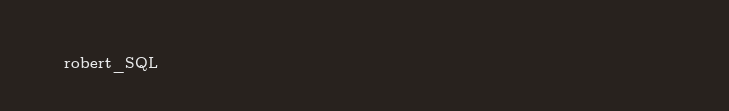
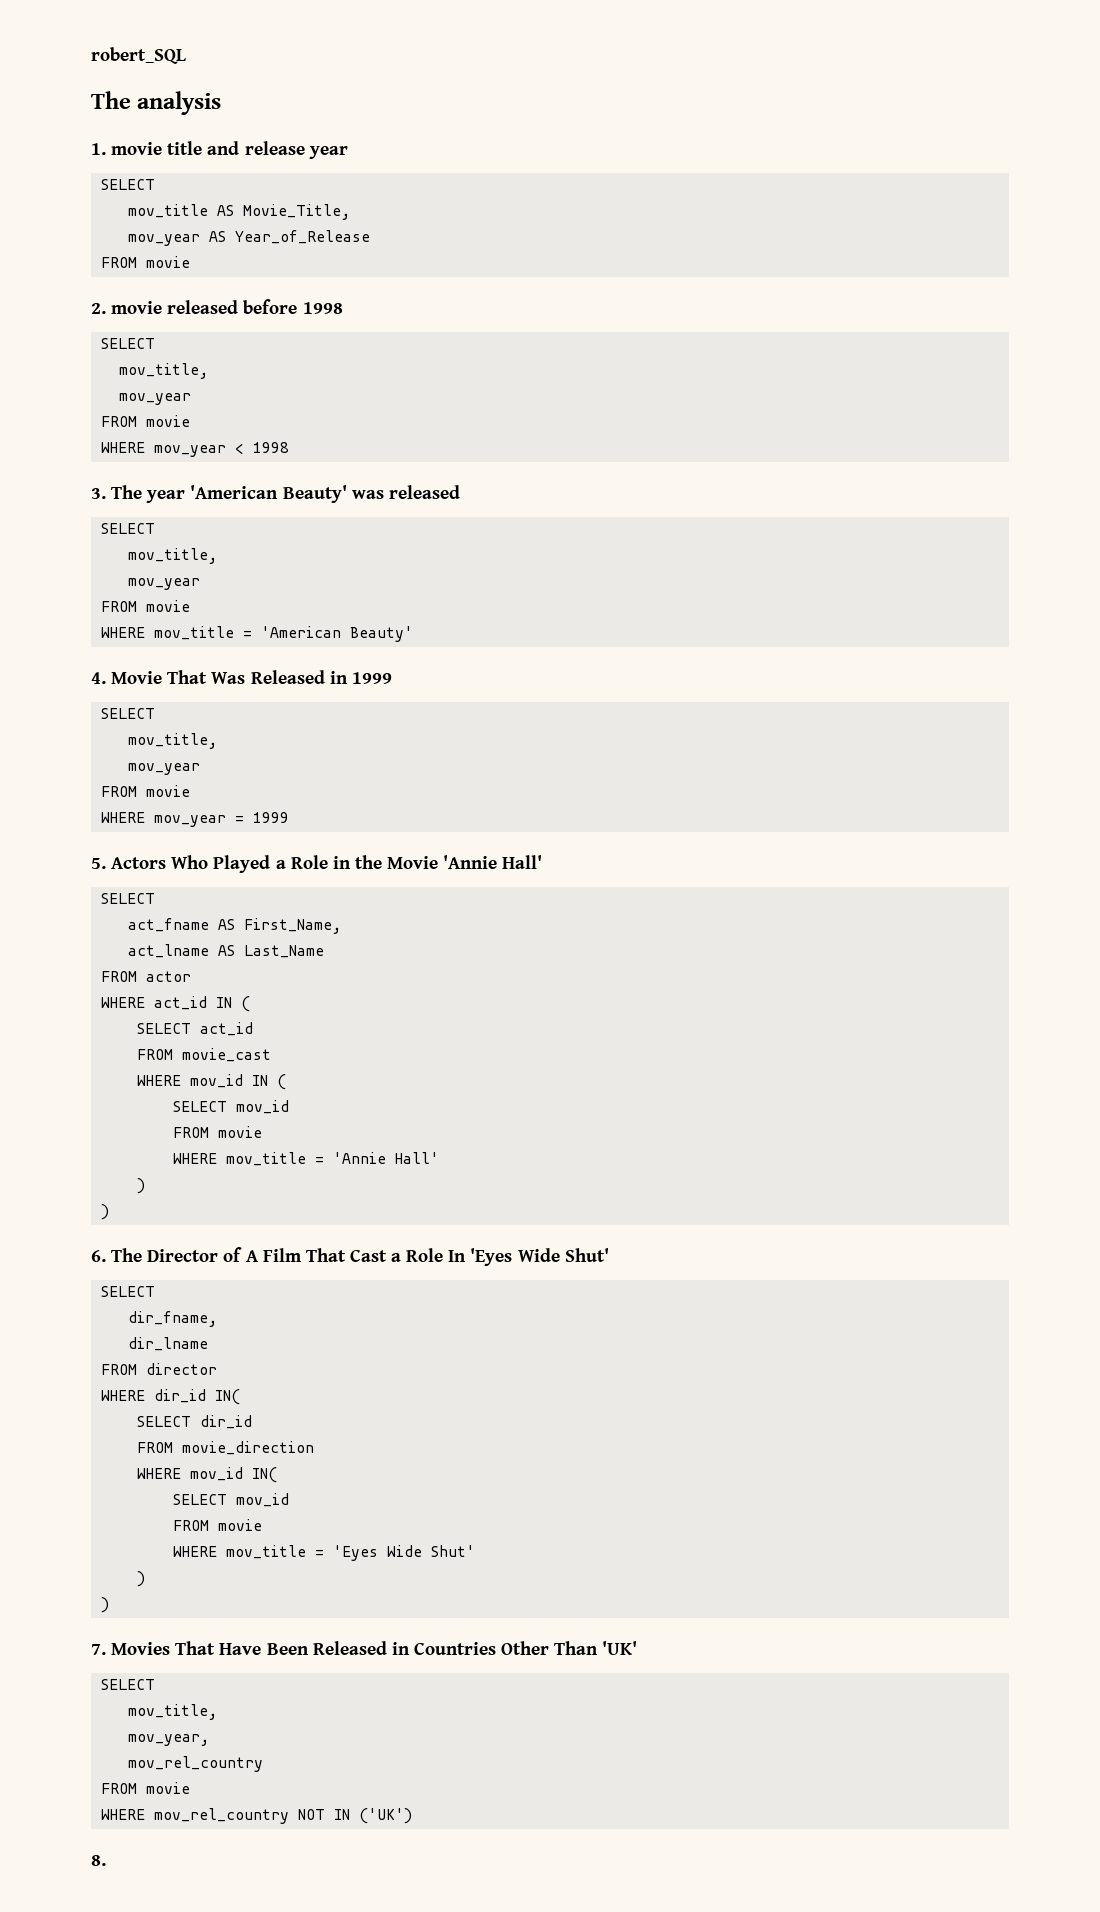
(158, 65) none -> [91,91,222,115] [91,141,348,159] [101,179,156,190] [128,204,351,220] [128,230,371,246] [101,256,191,268] [91,299,343,314] [101,338,156,349] [119,363,209,379] [119,393,192,405] [101,415,191,427] [101,442,290,457] [91,485,460,503] [101,523,156,534] [128,548,218,564] [128,578,201,590] [101,600,191,612] [101,626,414,642] [91,670,392,684] [101,708,156,719] [128,733,218,749] [128,763,201,775] [101,785,191,797] [101,812,290,827] [91,855,543,873] [101,893,156,904] [128,918,342,934] [128,944,325,958] [101,971,192,982] [101,996,251,1012] [137,1022,254,1036] [137,1048,272,1062] [137,1074,287,1090] [173,1100,290,1114] [173,1126,263,1138] [173,1152,440,1166] [137,1178,146,1194] [101,1204,110,1220] [91,1247,609,1266] [101,1286,156,1297] [128,1311,218,1327] [128,1337,209,1351] [101,1363,218,1375] [101,1389,241,1405] [137,1415,253,1429] [137,1441,315,1455] [137,1467,278,1483] [173,1493,290,1507] [173,1519,263,1531] [173,1545,476,1561] [137,1571,146,1587] [101,1597,110,1613] [91,1641,638,1655] [101,1679,156,1690] [128,1704,218,1720] [128,1734,210,1746] [128,1756,264,1772] [101,1782,191,1794] [101,1808,413,1824] [91,1855,106,1866] // The analysis // 1. movie title and release year // SELECT // mov_title AS Movie_Title, // mov_year AS Year_of_Release // FROM movie // 2. movie released before 1998 // SELECT // mov_title, // mov_year // FROM movie // WHERE mov_year < 1998 // 3. The year 'American Beauty' was released // SELECT // mov_title, // mov_year // FROM movie // WHERE mov_title = 'American Beauty' // 4. Movie That Was Released in 1999 // SELECT // mov_title, // mov_year // FROM movie // WHERE mov_year = 1999 // 5. Actors Who Played a Role in the Movie 'Annie Hall' // SELECT // act_fname AS First_Name, // act_lname AS Last_Name // FROM actor // WHERE act_id IN ( // SELECT act_id // FROM movie_cast // WHERE mov_id IN ( // SELECT mov_id // FROM movie // WHERE mov_title = 'Annie Hall' // ) // ) // 6. The Director of A Film That Cast a Role In 'Eyes Wide Shut' // SELECT // dir_fname, // dir_lname // FROM director // WHERE dir_id IN( // SELECT dir_id // FROM movie_direction // WHERE mov_id IN( // SELECT mov_id // FROM movie // WHERE mov_title = 'Eyes Wide Shut' // ) // ) // 7. Movies That Have Been Released in Countries Other Than 'UK' // SELECT // mov_title, // mov_year, // mov_rel_country // FROM movie // WHERE mov_rel_country NOT IN ('UK') // 8.

